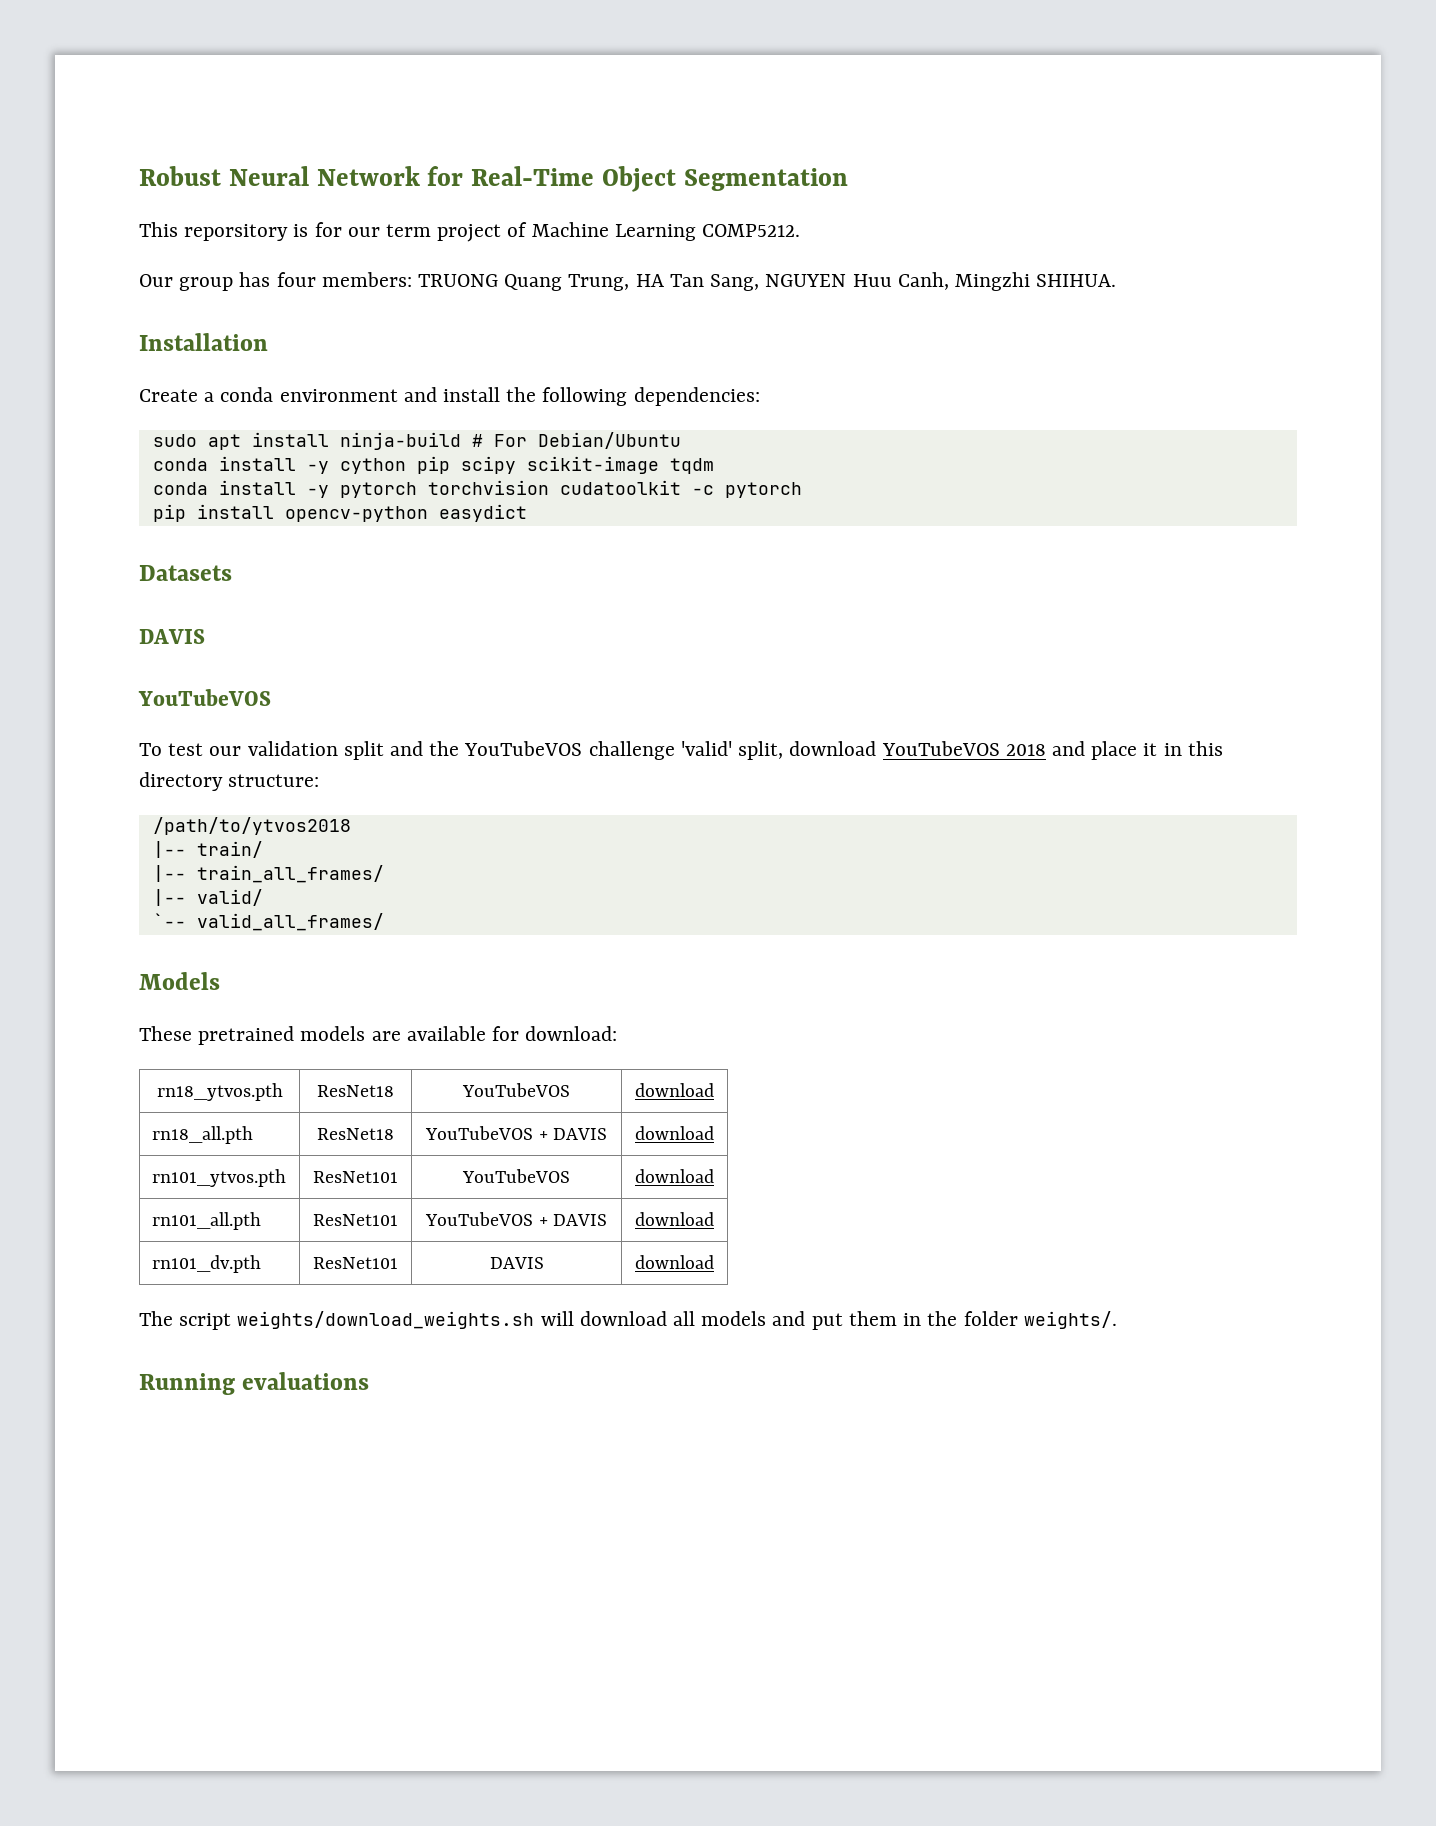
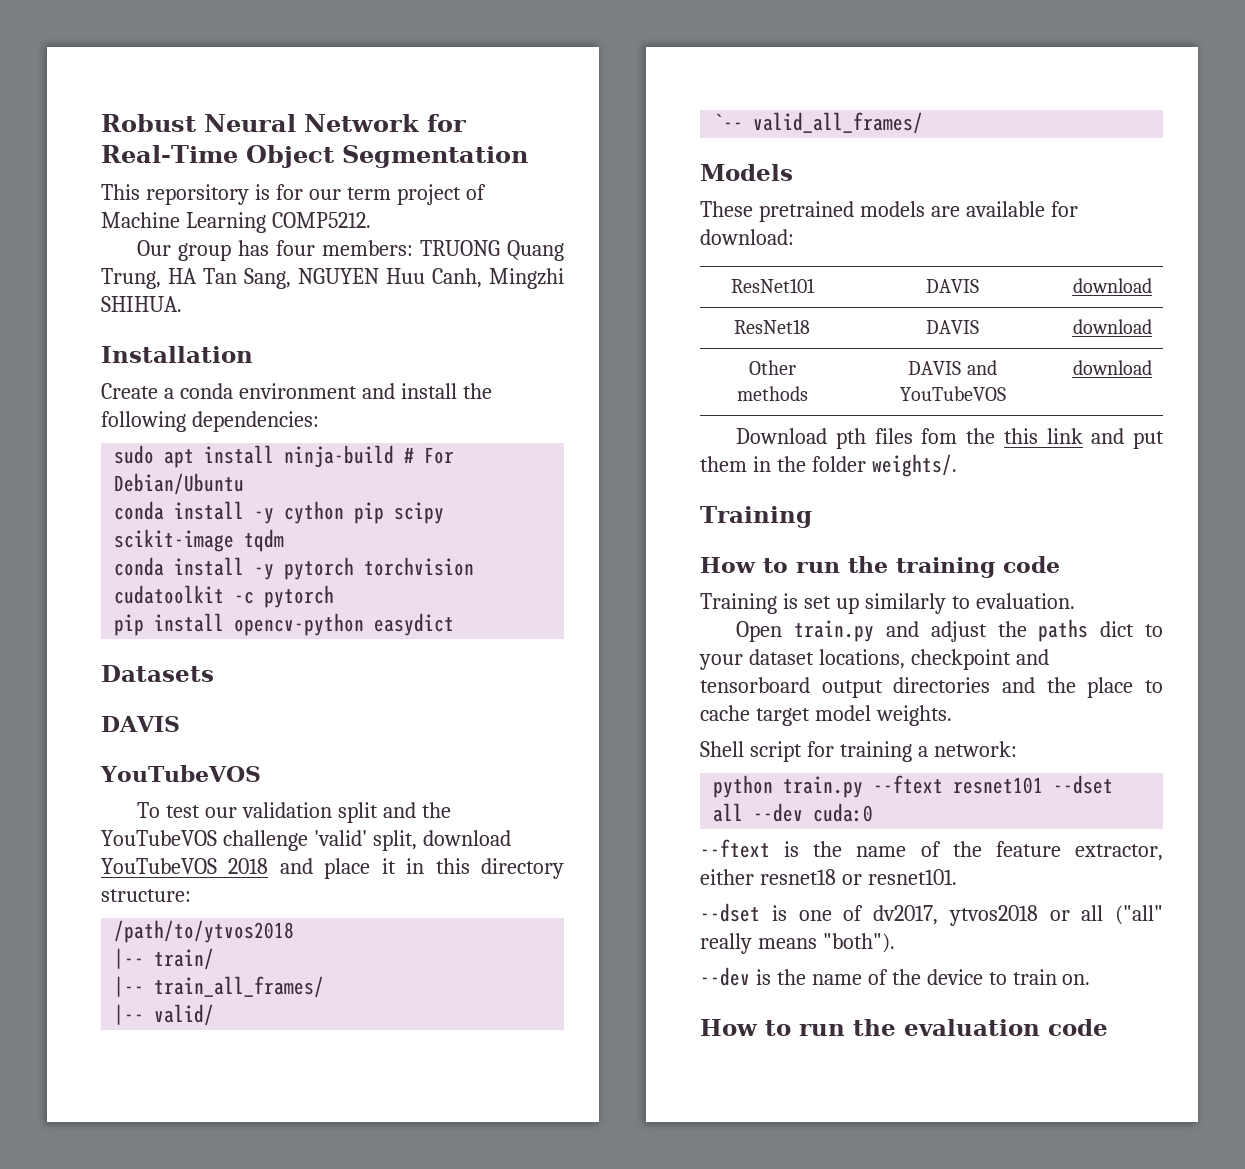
[156,1083,283,1101] [317,1085,394,1097] [462,1083,570,1097] [635,1083,714,1097] [151,1126,253,1144] [317,1128,394,1140] [424,1126,608,1140] [635,1126,714,1140] [151,1169,286,1187] [313,1171,398,1183] [462,1169,570,1183] [635,1169,714,1183] [151,1212,261,1230] [313,1214,398,1226] [424,1212,608,1226] [635,1212,714,1226] [151,1255,261,1273] [313,1257,398,1269] [489,1257,544,1269] [635,1255,714,1269] [139,1311,767,1330] rn18_ytvos.pth | ResNet18 | YouTubeVOS | download // rn18_all.pth | ResNet18 | YouTubeVOS + DAVIS | download // rn101_ytvos.pth | ResNet101 | YouTubeVOS | download // rn101_all.pth | ResNet101 | YouTubeVOS + DAVIS | download // rn101_dv.pth | ResNet101 | DAVIS | download // The script weights/download_weights.sh will download all models -> [730,278,815,293] [926,279,979,293] [1072,278,1152,293] [734,319,810,334] [926,320,979,334] [1072,319,1152,334] [748,360,796,375] [736,386,808,401] [908,360,997,375] [899,386,1006,401] [1072,360,1152,375] [736,428,1083,449] ResNet101 | DAVIS | download // ResNet18 | DAVIS | download // Other methods | DAVIS and YouTubeVOS | download // Download pth files fom the this link
[139,1372,370,1395] Running evaluations -> [700,506,812,528] [700,556,1060,578] [700,593,1075,614] [736,619,1163,642] [699,649,1049,670] [700,677,1163,698] [700,705,952,726] [700,741,1017,762] [713,775,1114,798] [713,803,874,822] [700,839,1163,861] [700,869,957,885] [700,903,1163,926] [700,933,895,954] [700,967,1091,986] [700,1019,1108,1036] Training // How to run the training code // Training is set up similarly to evaluation. // Open train.py and adjust the paths dict to your dataset locations, checkpoint and tensorboard output directories and the place to cache target model weights. // Shell script for training a network: // python train.py --ftext resnet101 --dset all --dev cuda:0 // --ftext is the name of the feature extractor, either resnet18 or resnet101. // --dset is one of dv2017, ytvos2018 or all ("all" really means "both"). // --dev is the name of the device to train on. // How to run the evaluation code

